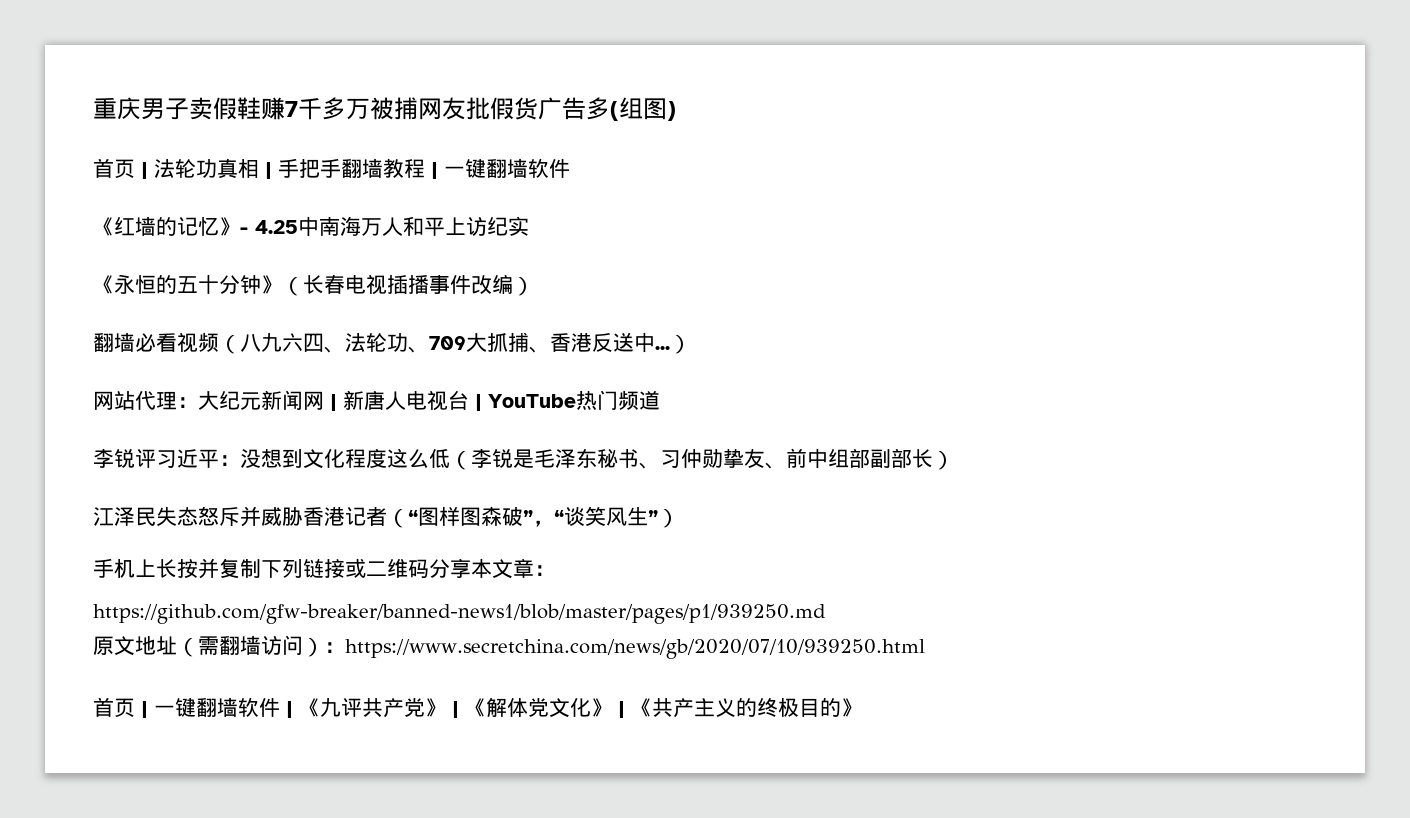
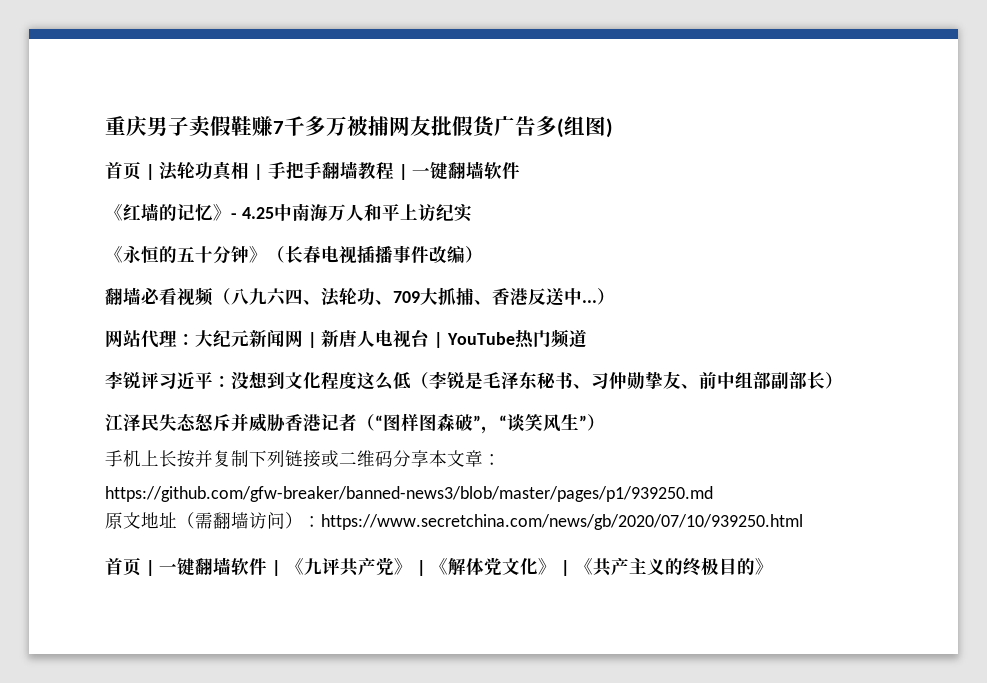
[93,604,826,624] https://github.com/gfw-breaker/banned-news1/blob/master/pages/p1/939250.md -> [105,486,713,502] https://github.com/gfw-breaker/banned-news3/blob/master/pages/p1/939250.md

